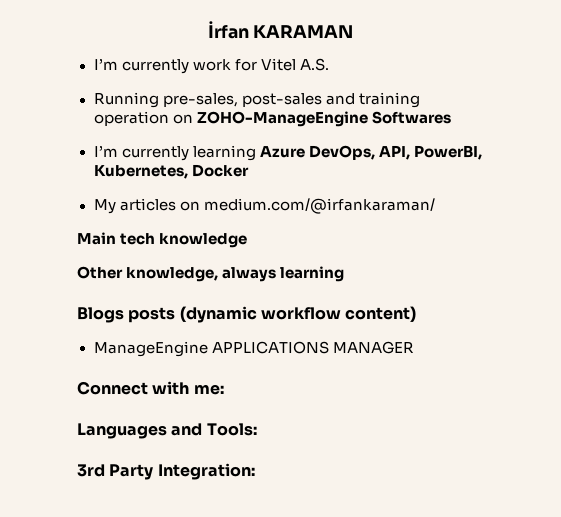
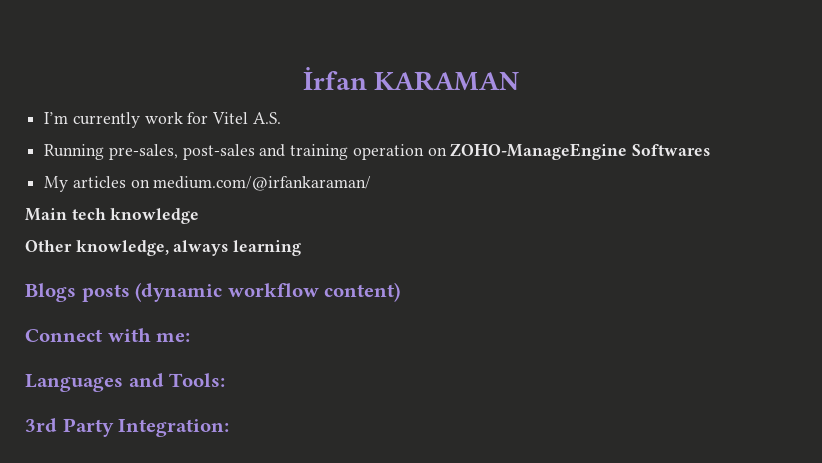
[93,145,482,161] [93,164,249,179] // I’m currently learning Azure DevOps, API, PowerBI, Kubernetes, Docker -> (711, 150) none
[93,341,414,357] // ManageEngine APPLICATIONS MANAGER -> (401, 292) none

